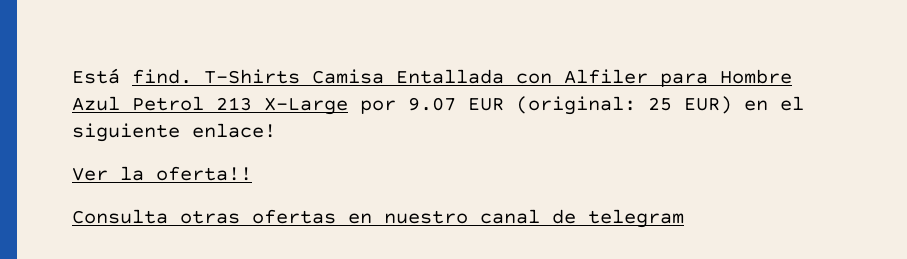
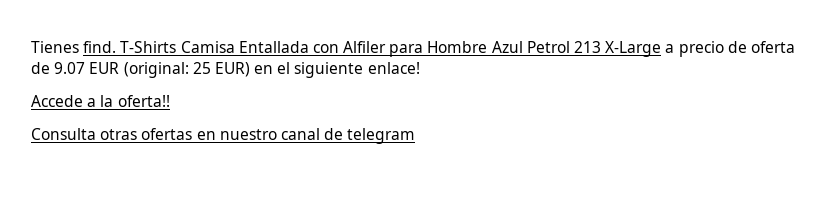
[72,68,120,84] Está -> [31,41,79,53] Tienes
[360,100,396,114] por -> [665,41,795,57] [31,62,50,74] a precio de oferta de
[72,167,108,181] Ver -> [31,95,97,107] Accede a

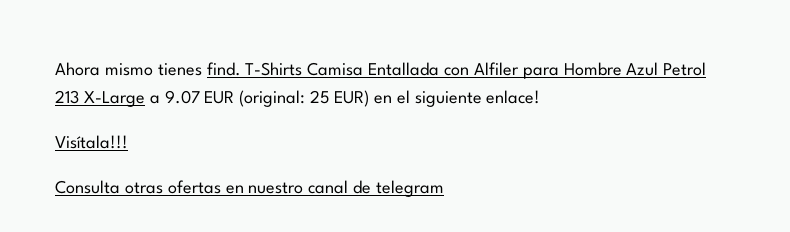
[31,41,79,53] Tienes -> [55,62,202,76] Ahora mismo tienes
[678,41,795,57] [31,62,50,74] precio de oferta de -> (160, 99) none
[31,95,170,107] Accede a la oferta!! -> [55,135,128,149] Visítala!!!

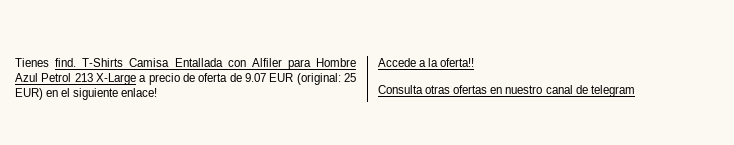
[55,62,202,76] Ahora mismo tienes -> [15,58,49,67] Tienes
(160, 99) none -> [148,73,242,85] precio de oferta de
[55,135,128,149] Visítala!!! -> [378,58,475,67] Accede a la oferta!!

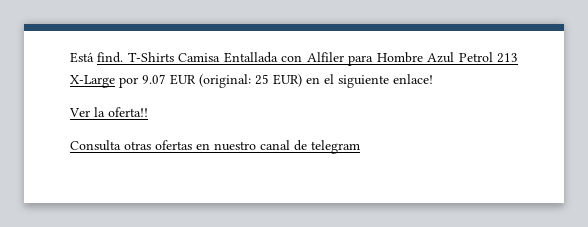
[15,58,49,67] Tienes -> [70,52,94,63] Está
[139,73,242,85] a precio de oferta de -> [119,77,138,88] por
[378,58,427,67] Accede a -> [69,108,90,117] Ver

